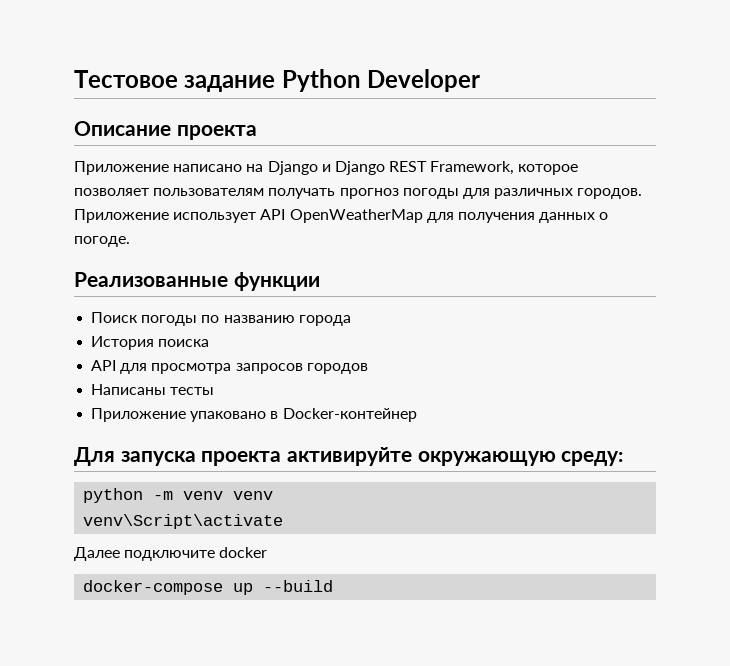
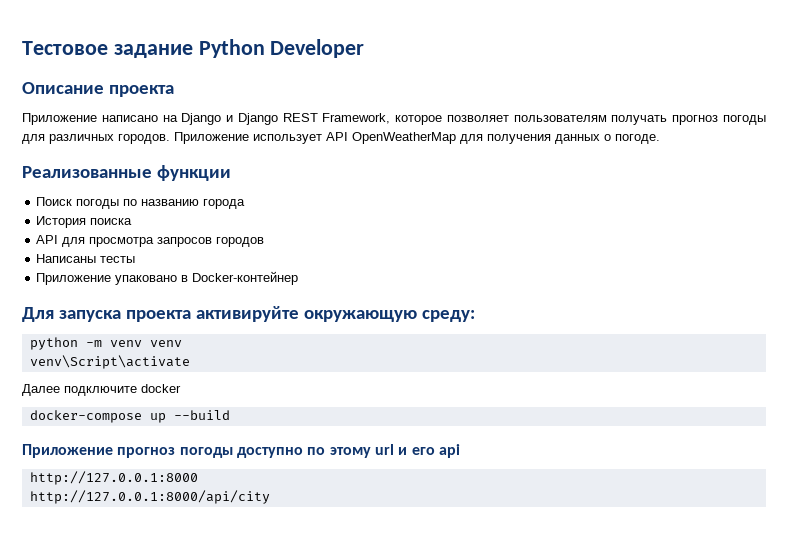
(334, 586) none -> [22,444,460,458] [29,471,198,485] [29,490,270,504] // Приложение прогноз погоды доступно по этому url и его api // http://127.0.0.1:8000 // http://127.0.0.1:8000/api/city

